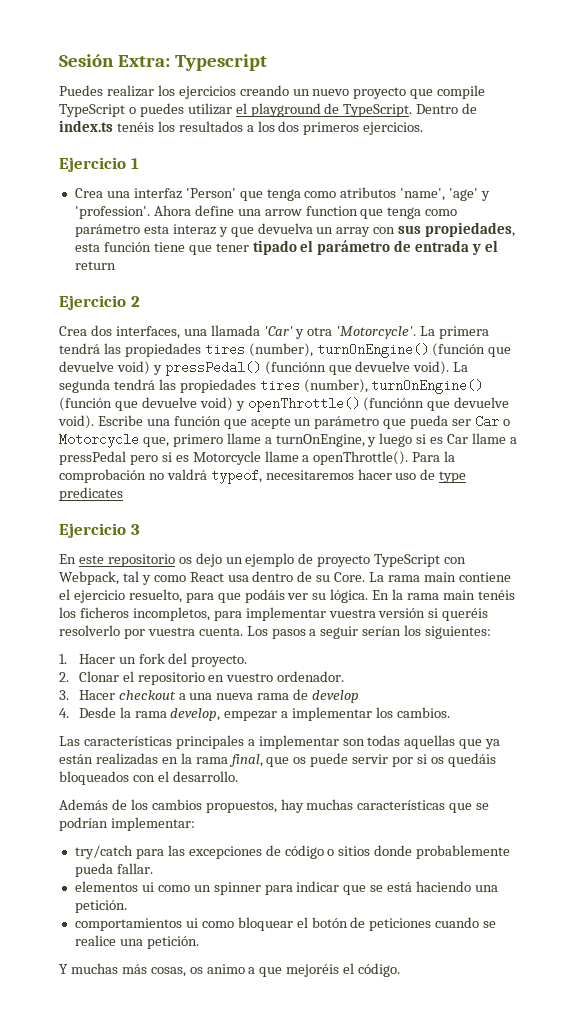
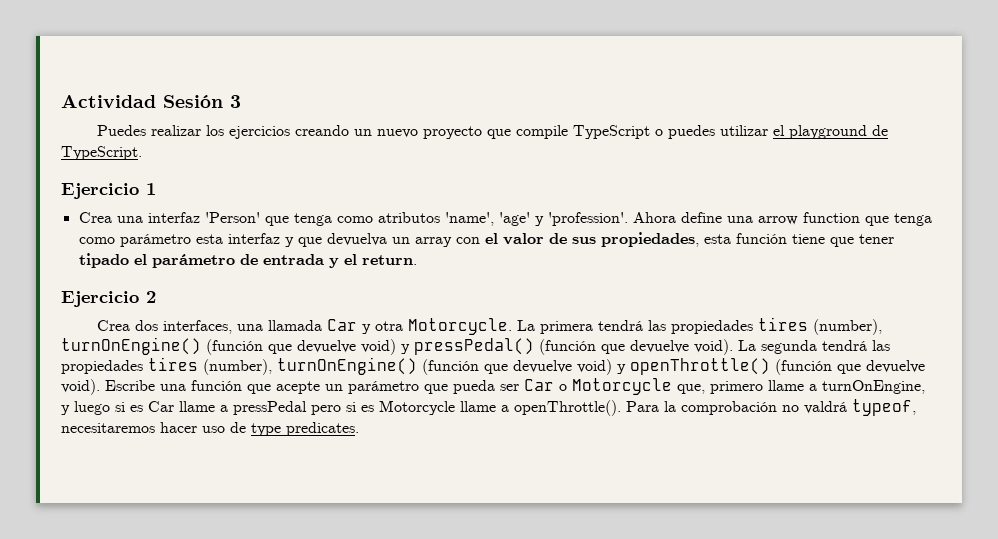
[59,54,267,71] Sesión Extra: Typescript -> [61,95,241,108] Actividad Sesión 3
[416,103,478,114] [59,120,424,135] Dentro de index.ts tenéis los resultados a los dos primeros ejercicios. -> (142, 153) none
[172,224,216,235] interaz -> [227,233,280,244] interfaz
(396, 230) none -> [484,233,567,245] el valor de
[74,261,116,270] return -> [361,255,417,265] return.
[263,326,293,336] 'Car' -> [326,319,357,331] Car
[336,326,417,339] 'Motorcycle'. -> [407,318,512,335] Motorcycle.
[264,361,326,375] (funciónn -> [539,339,596,355] (función
[363,397,425,411] (funciónn -> [775,359,832,375] (función
[59,487,123,501] [59,523,140,538] [59,553,467,567] [59,571,511,585] [59,589,515,603] [59,607,489,621] [59,625,492,639] [59,653,248,667] [59,671,345,685] [59,689,360,703] [59,707,451,721] [59,735,501,749] [59,753,496,767] [59,771,238,785] [59,799,490,813] [59,817,195,831] [74,845,511,859] [74,863,153,877] [74,881,499,895] [74,900,127,913] [74,917,497,931] [74,935,199,949] [59,963,401,977] predicates // Ejercicio 3 // En este repositorio os dejo un ejemplo de proyecto TypeScript con Webpack, tal y como React usa dentro de su Core. La rama main contiene el ejercicio resuelto, para que podáis ver su lógica. En la rama main tenéis los ficheros incompletos, para implementar vuestra versión si queréis resolverlo por vuestra cuenta. Los pasos a seguir serían los siguientes: // 1. Hacer un fork del proyecto. // 2. Clonar el repositorio en vuestro ordenador. // 3. Hacer checkout a una nueva rama de develop // 4. Desde la rama develop, empezar a implementar los cambios. // Las características principales a implementar son todas aquellas que ya están realizadas en la rama final, que os puede servir por si os quedáis bloqueados con el desarrollo. // Además de los cambios propuestos, hay muchas características que se podrían implementar: // try/catch para las excepciones de código o sitios donde probablemente pueda fallar. // elementos ui como un spinner para indicar que se está haciendo una petición. // comportamientos ui como bloquear el botón de peticiones cuando se realice una petición. // Y muchas más cosas, os animo a que mejoréis el código. -> [286,422,359,436] predicates.

